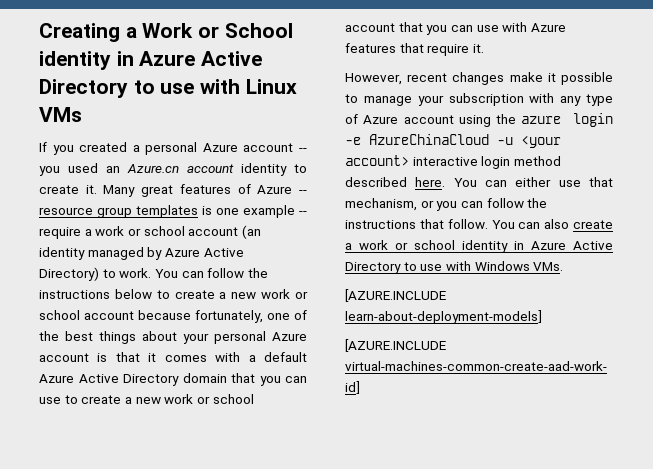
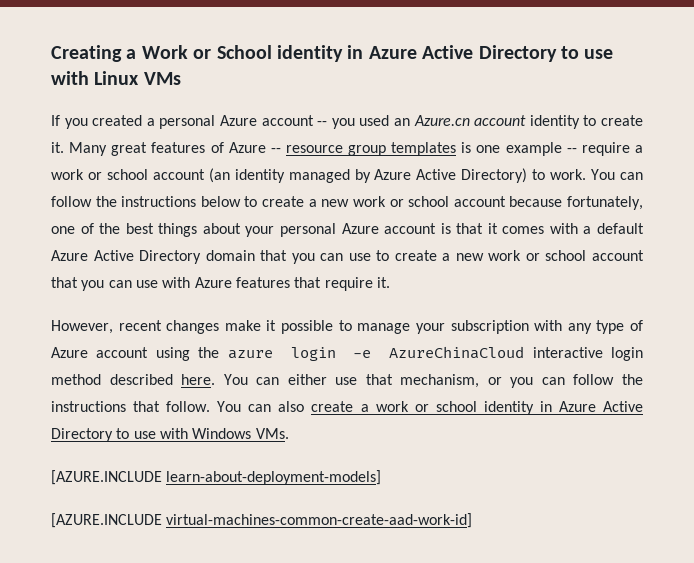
[497,136,561,148] [345,155,409,166] -u <your account> -> (525, 352) none

